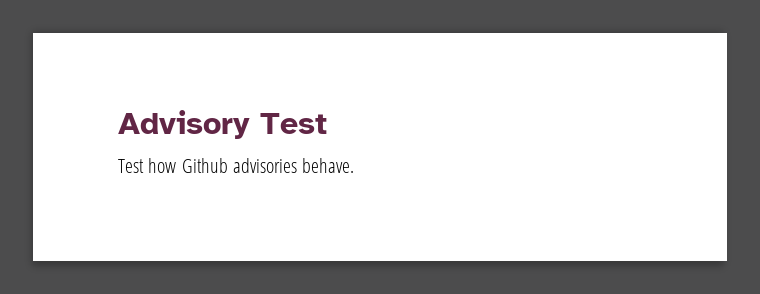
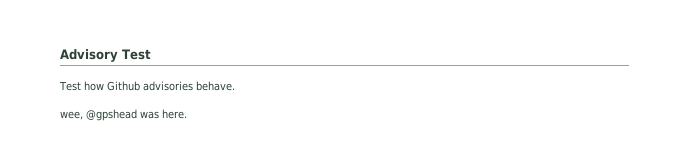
(355, 165) none -> [60,109,187,121] // wee, @gpshead was here.

